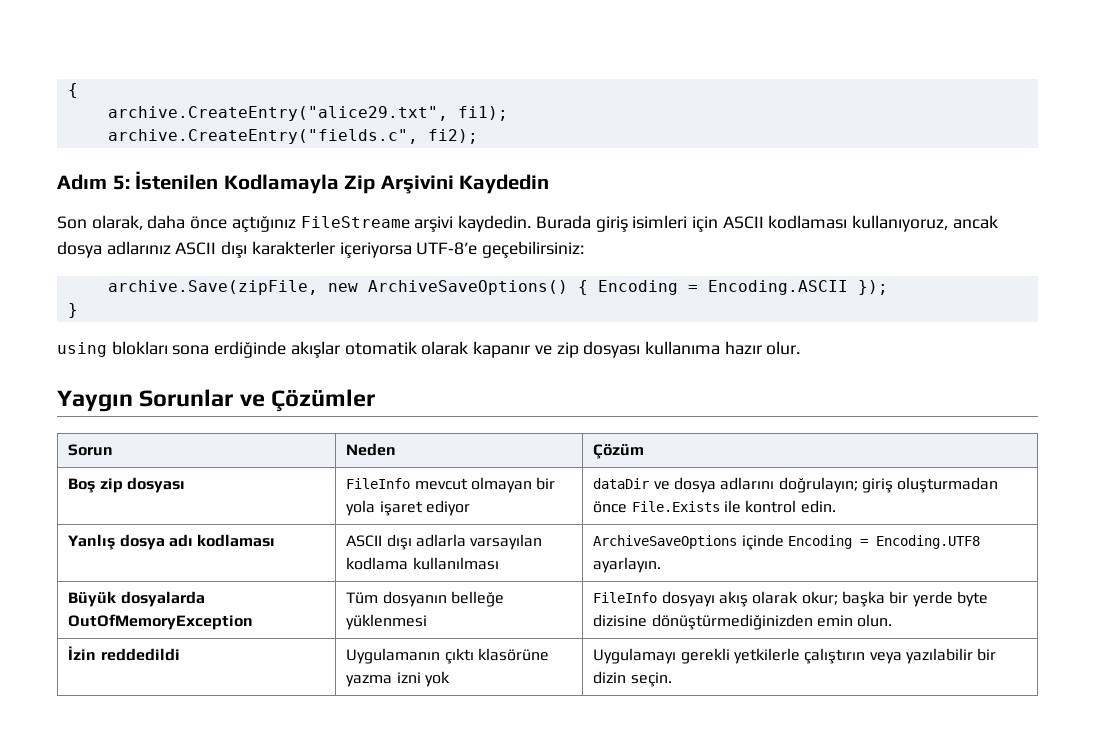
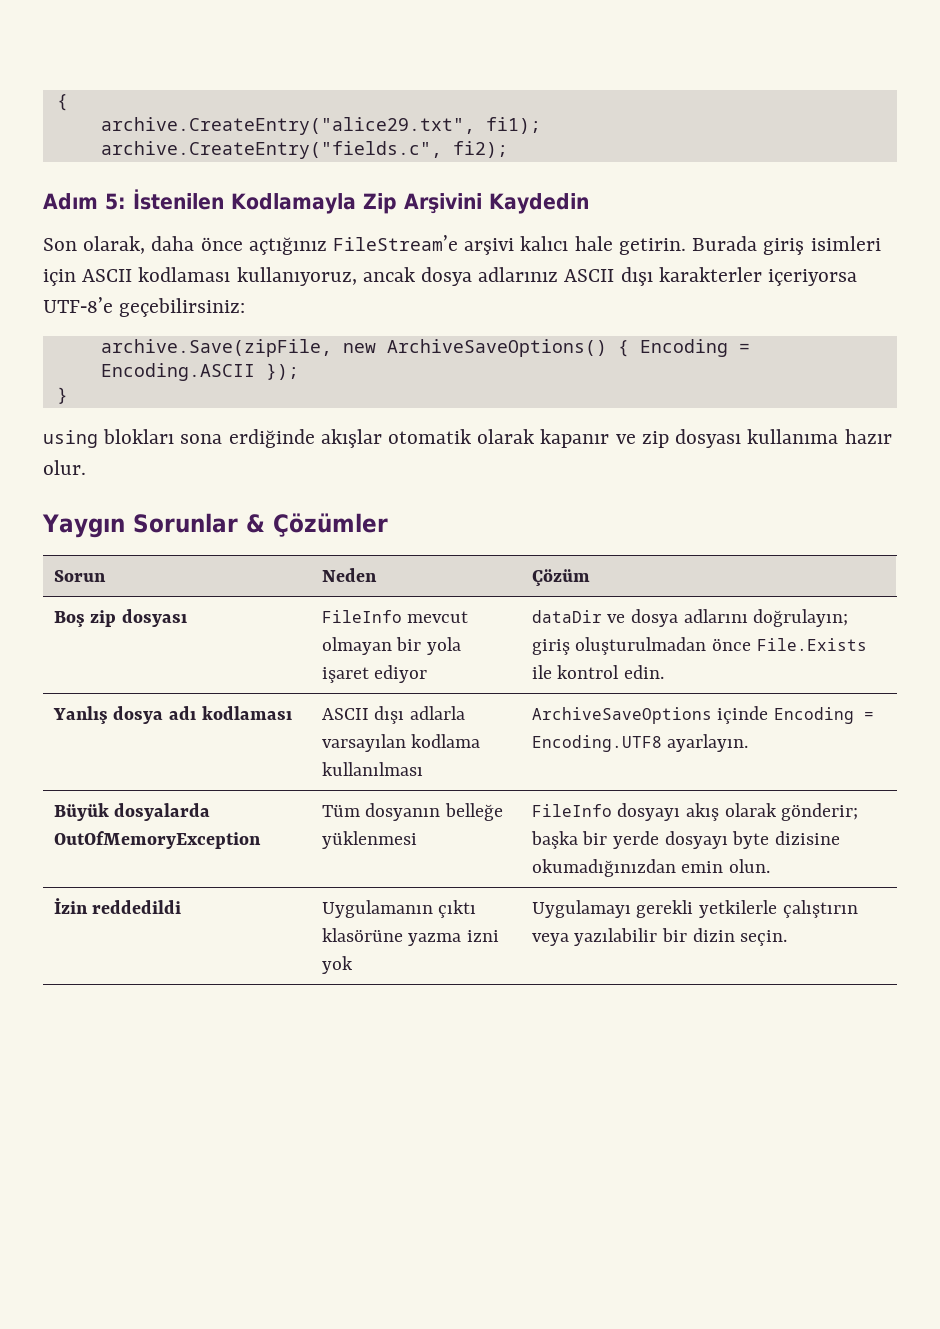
[300,215,532,232] FileStreame arşivi kaydedin. -> [333,235,686,255] FileStream’e arşivi kalıcı hale getirin.
[239,394,265,407] ve -> [245,514,265,533] &
[897,477,999,493] oluşturmadan -> [575,637,707,655] oluşturulmadan
[801,591,838,605] okur; -> [781,803,859,821] gönderir;
(953, 599) none -> [664,831,728,849] dosyayı
[651,614,813,630] dönüştürmediğinizden -> [531,859,676,877] okumadığınızdan

